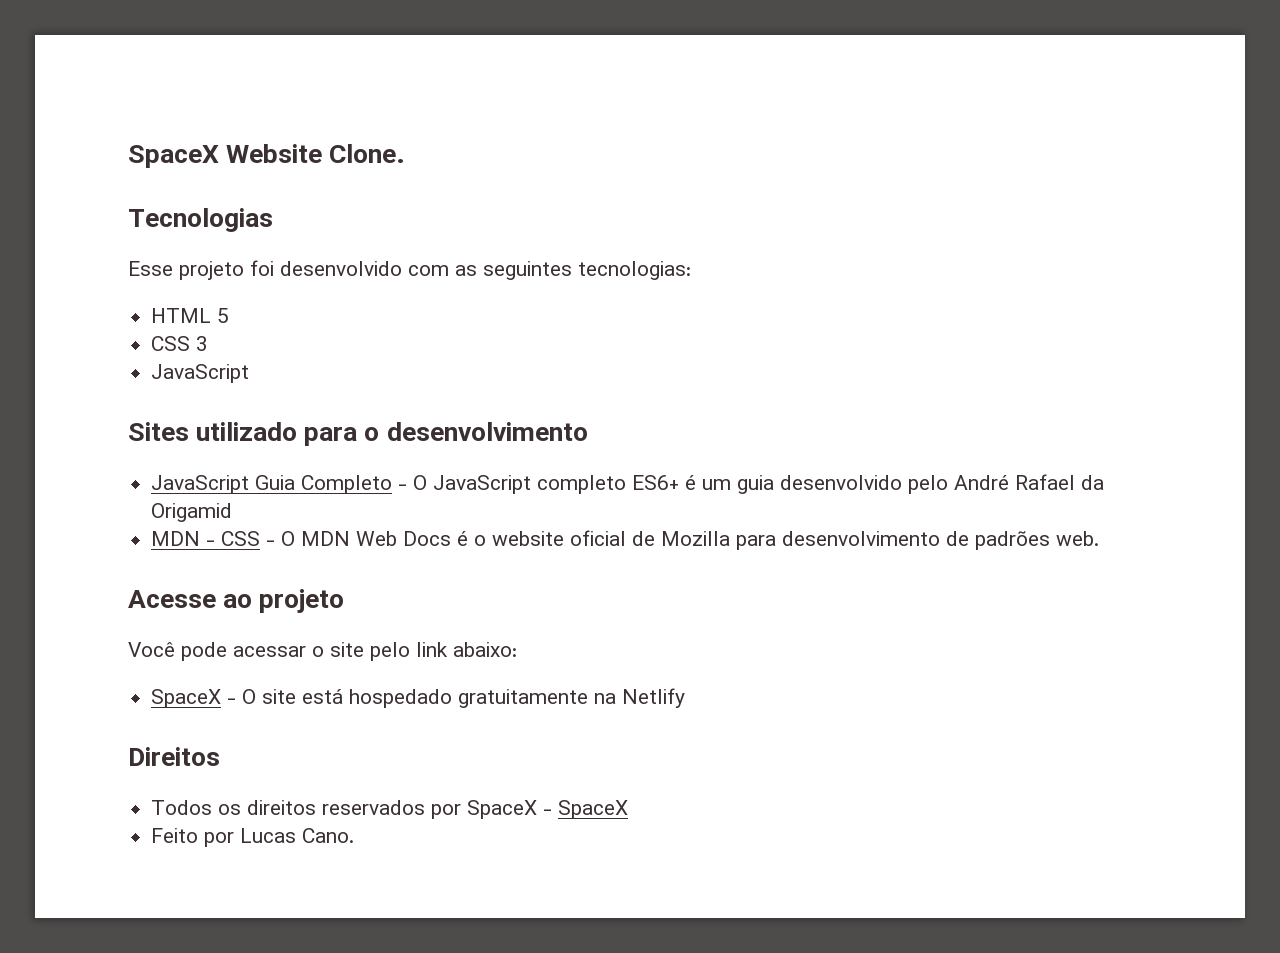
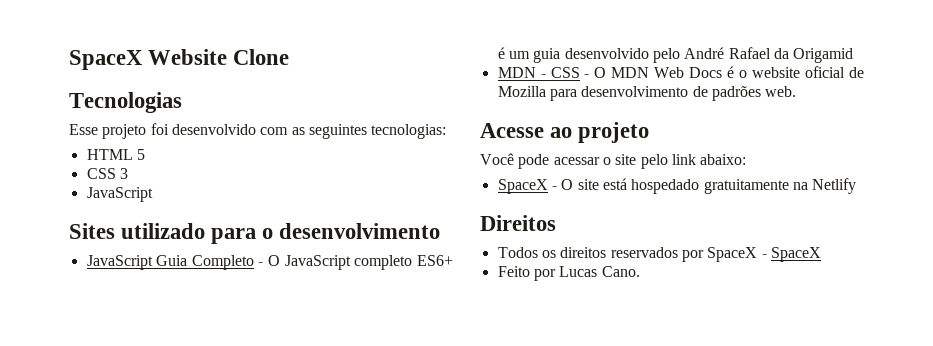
[329,144,406,163] Clone. -> [233,49,290,65] Clone

